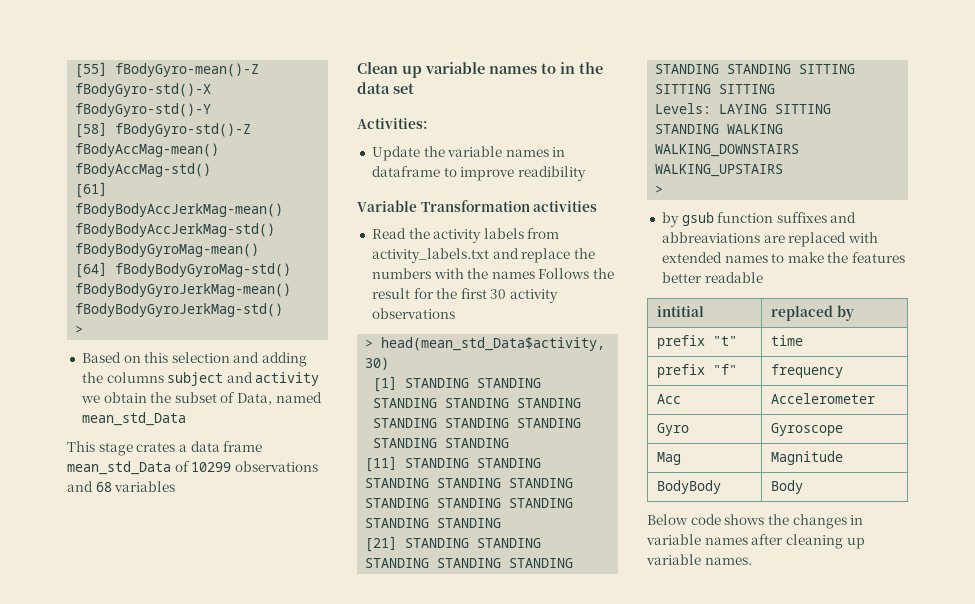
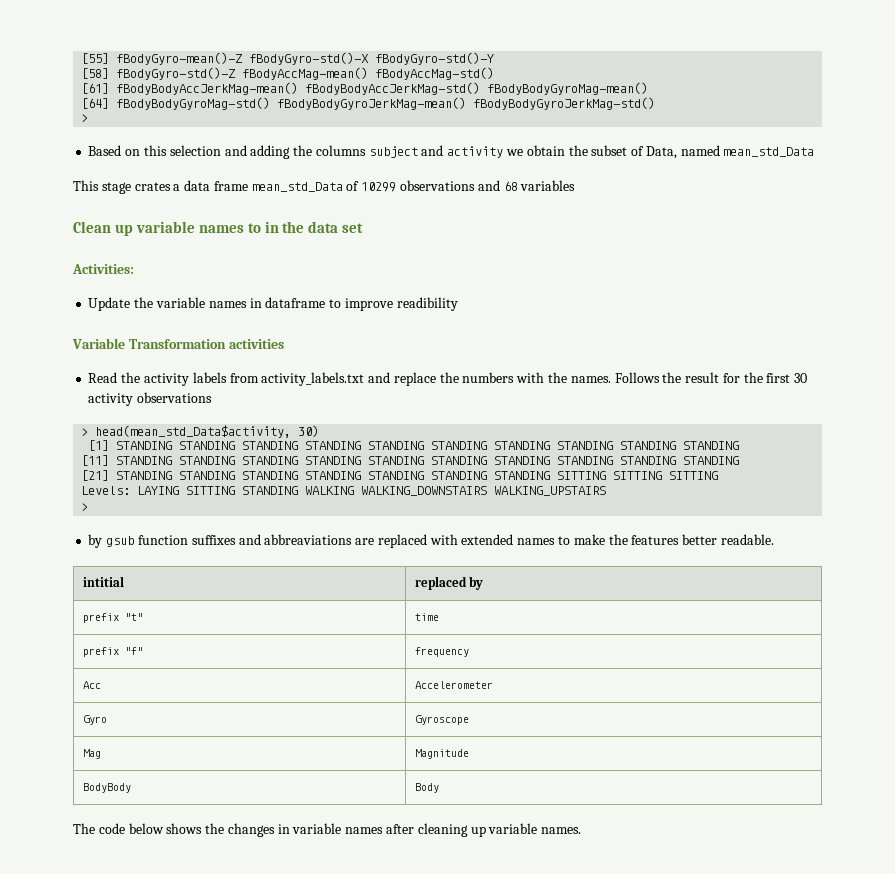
[491,271,535,279] names -> [570,376,611,383] names.
[704,272,763,283] readable -> [720,534,774,545] readable.
[647,514,721,525] Below code -> [73,823,164,834] The code below

